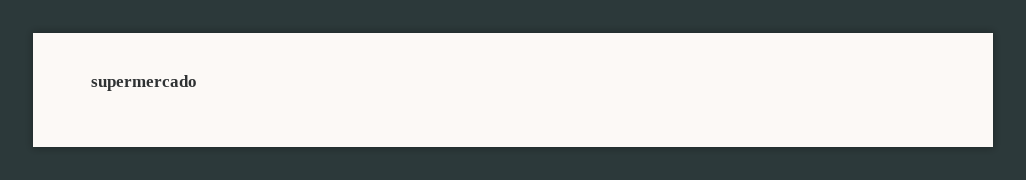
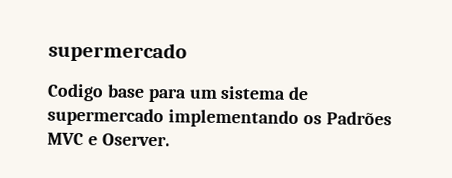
[91,75,197,91] supermercado -> [48,41,187,63] [47,83,310,103] [47,107,392,128] [47,132,170,147] supermercado // Codigo base para um sistema de supermercado implementando os Padrões MVC e Oserver.

